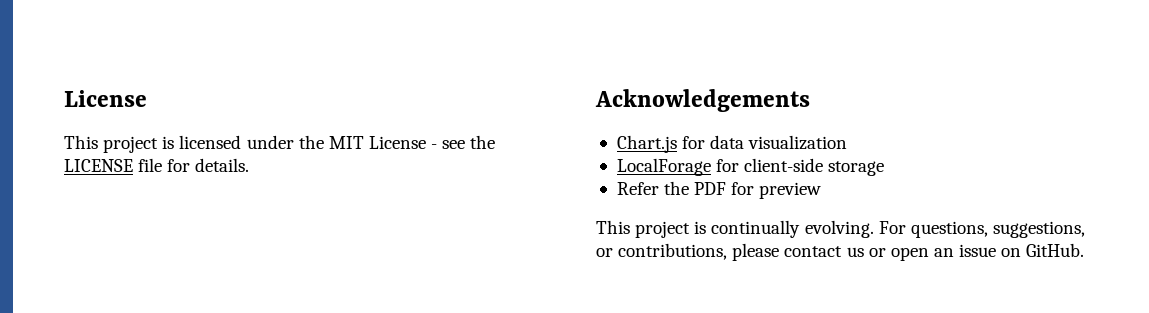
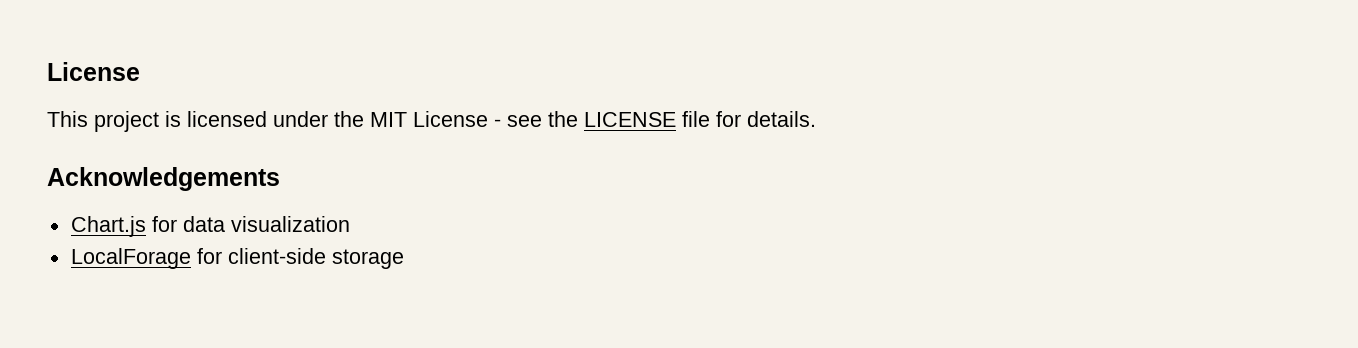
[616,181,822,199] [596,220,1085,238] [596,243,1085,261] // Refer the PDF for preview // This project is continually evolving. For questions, suggestions, or contributions, please contact us or open an issue on GitHub. -> (404, 259) none

